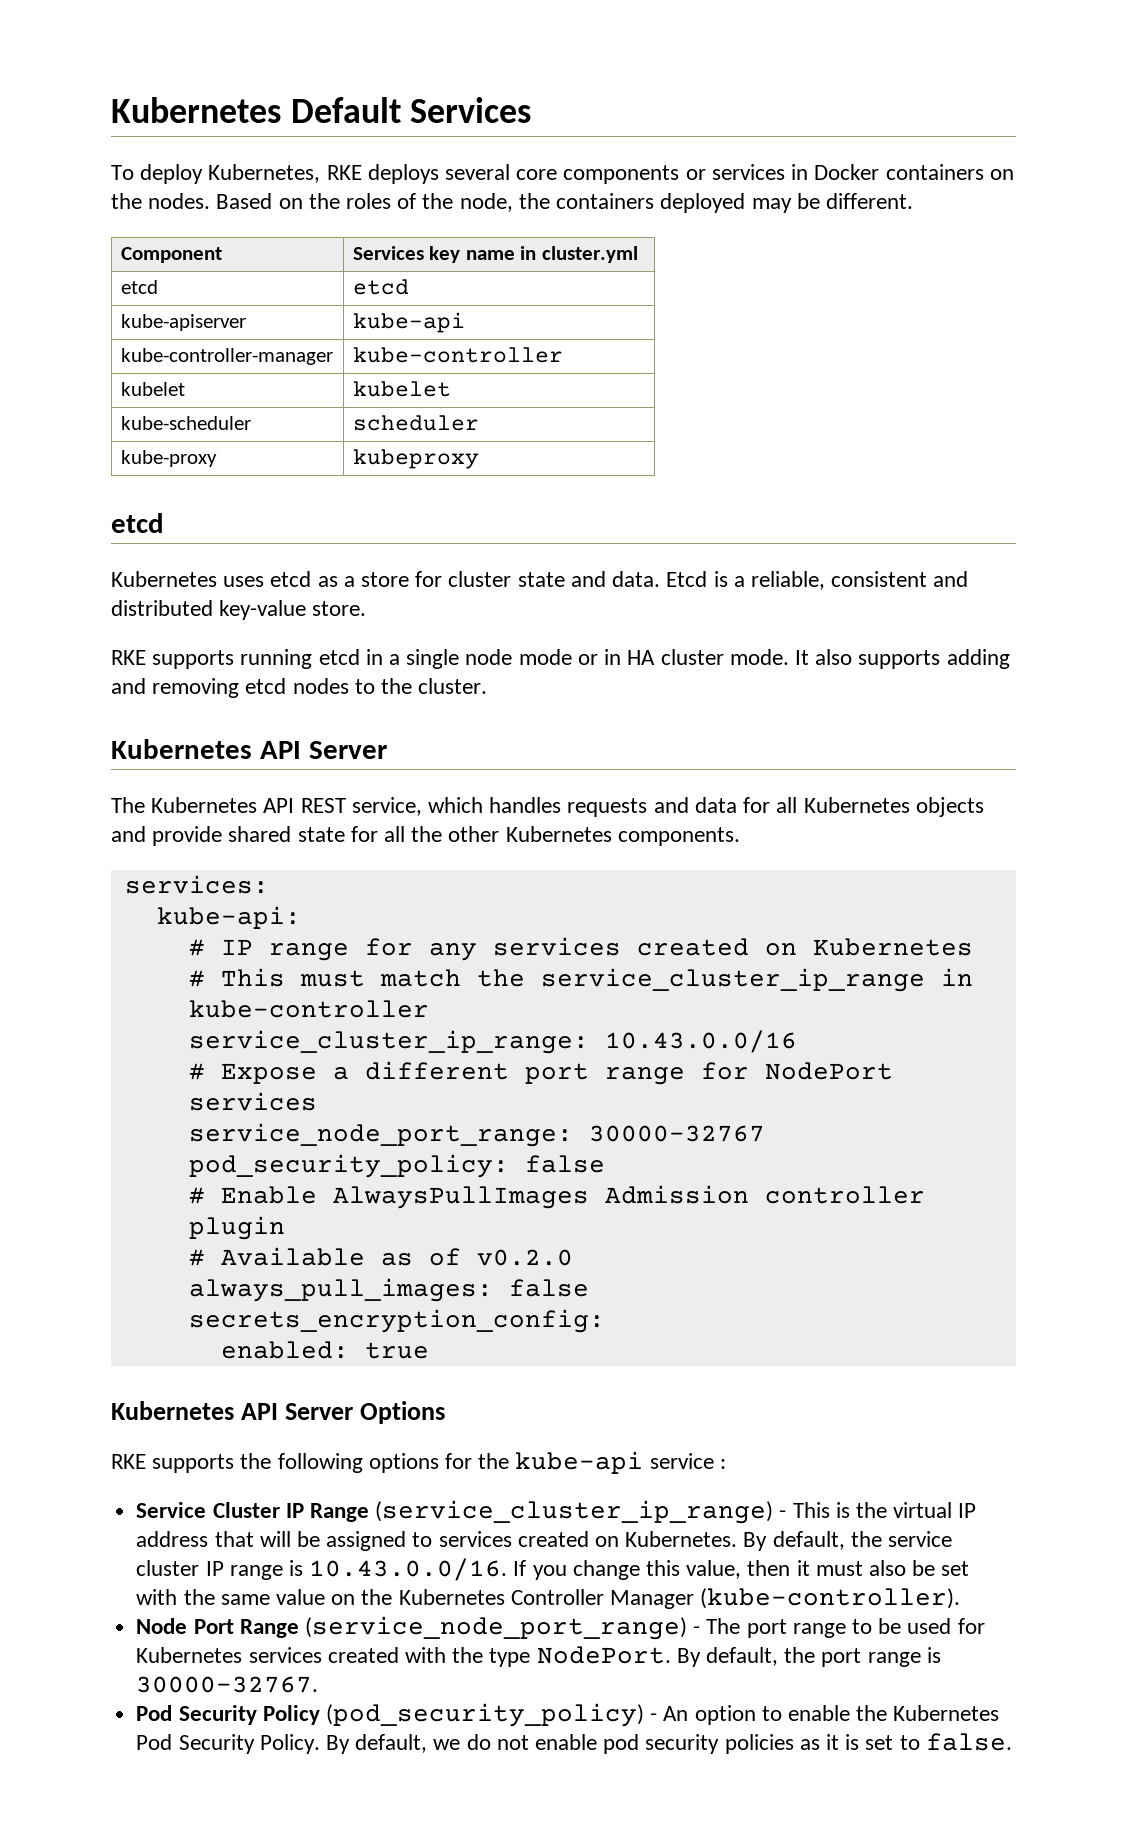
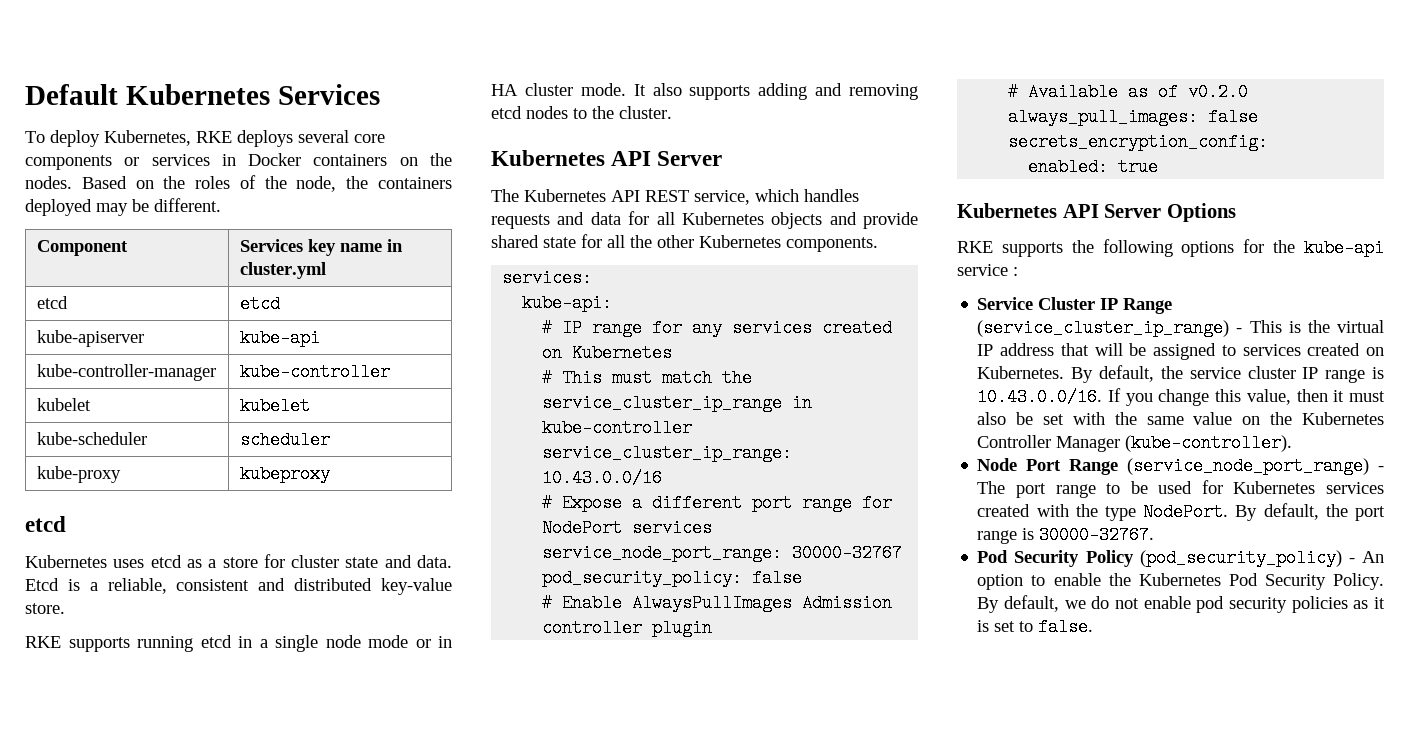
[111,97,401,123] Kubernetes Default -> [25,84,270,105] Default Kubernetes

